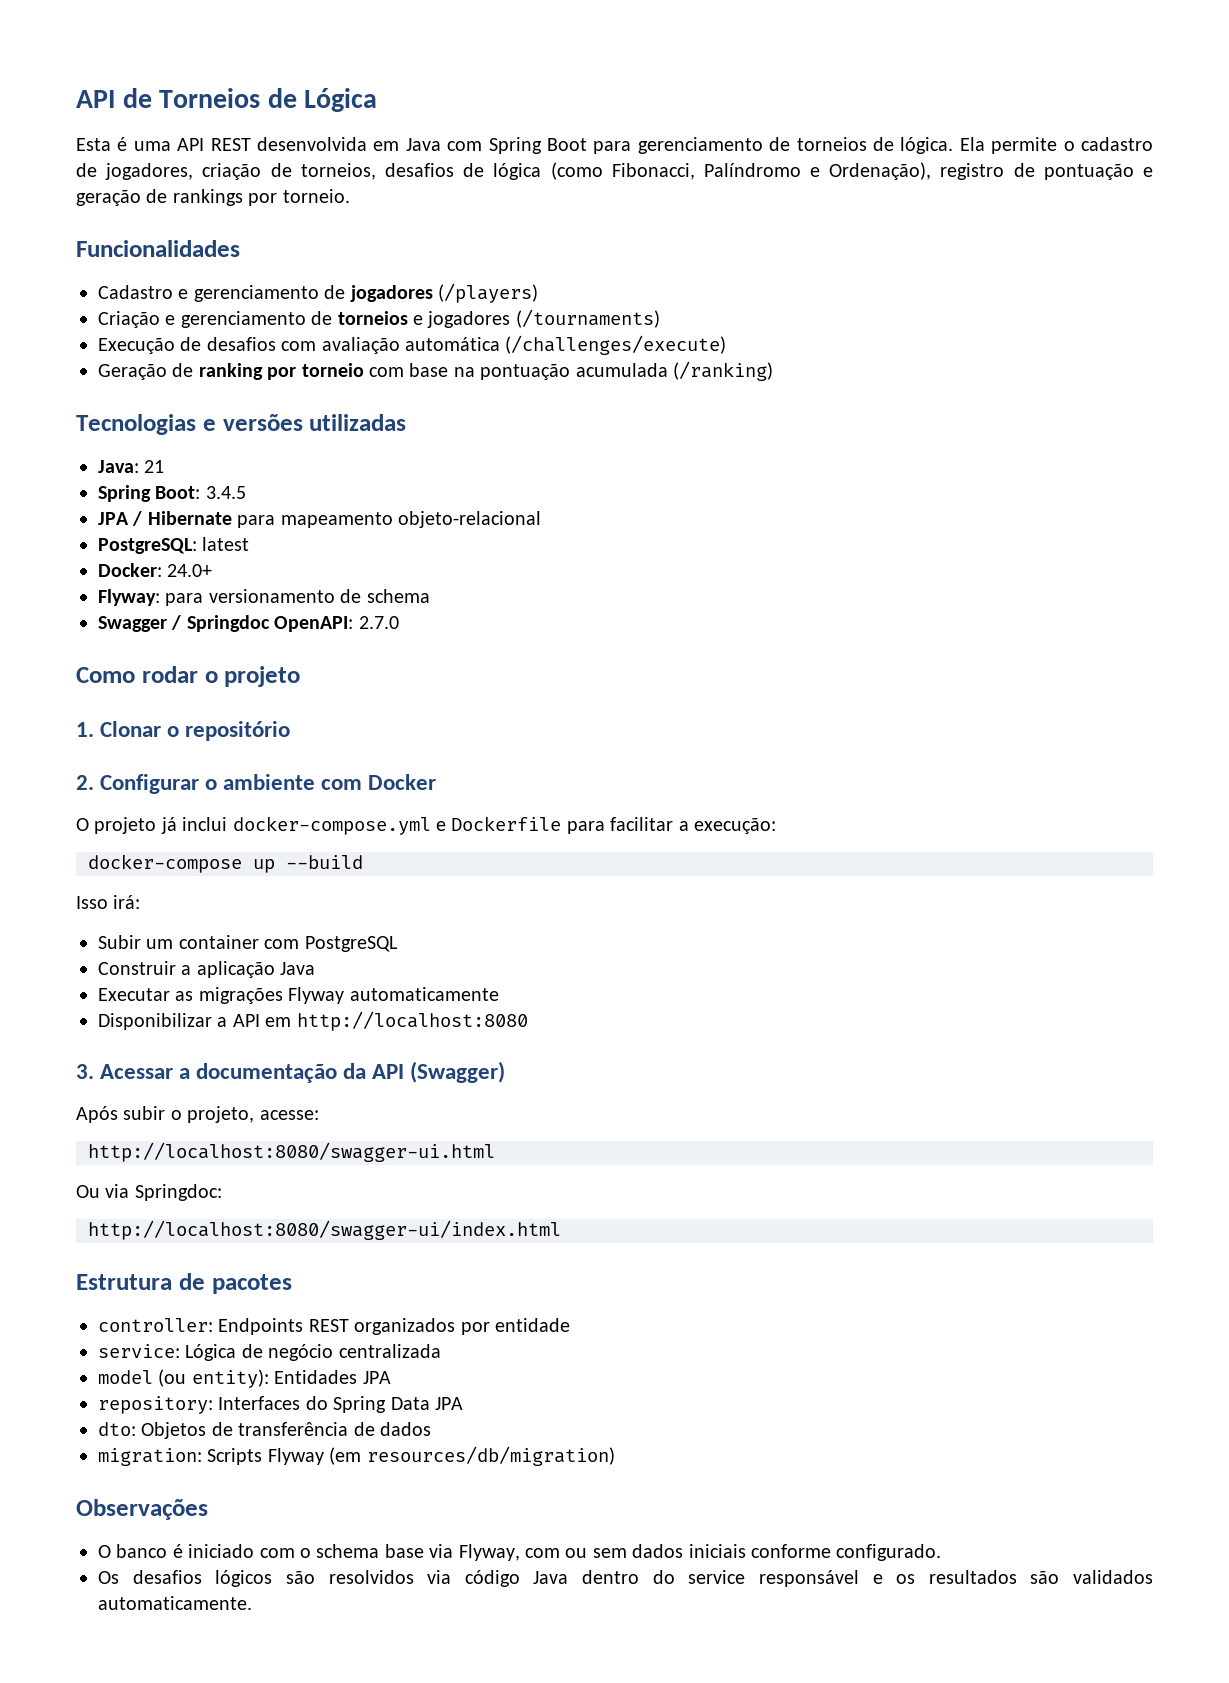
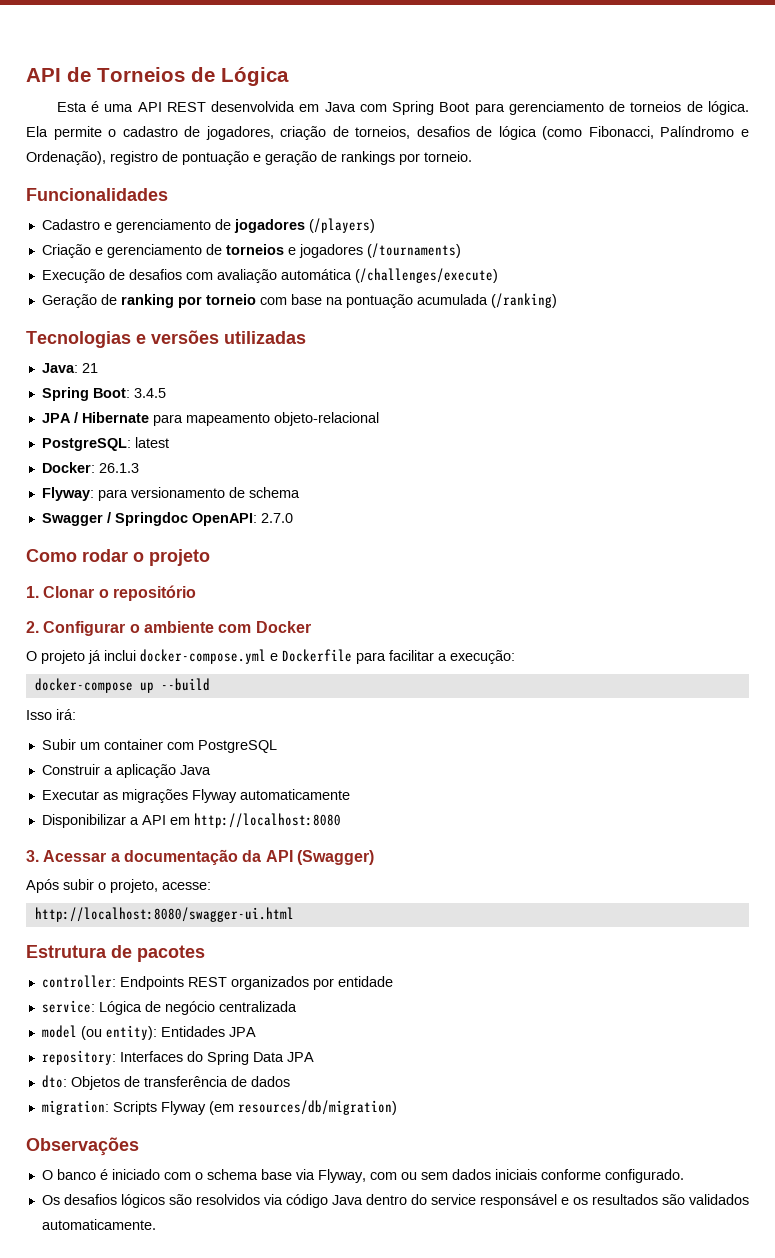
[167,564,213,577] 24.0+ -> [98,463,139,473] 26.1.3
[76,1184,222,1201] [88,1220,561,1240] // Ou via Springdoc: // http://localhost:8080/swagger-ui/index.html -> (294, 914) none

